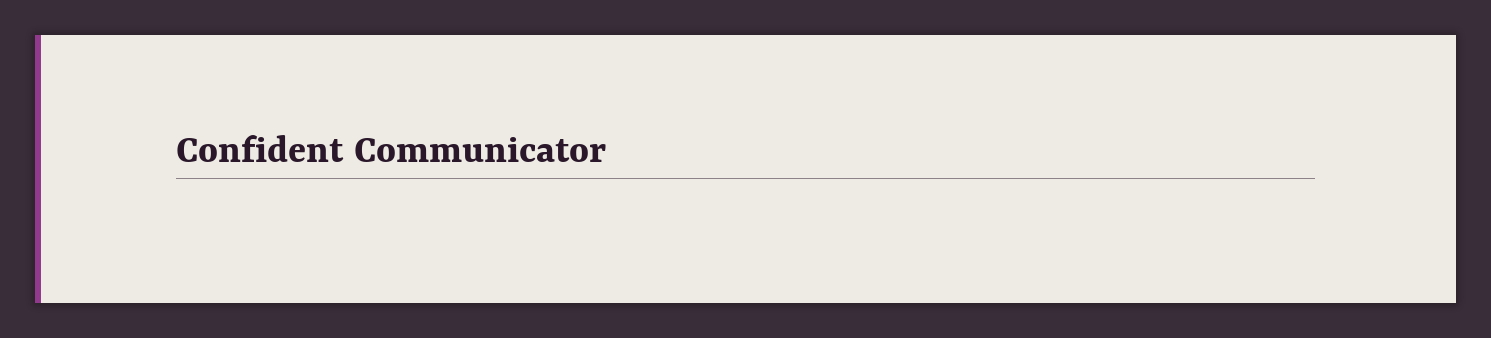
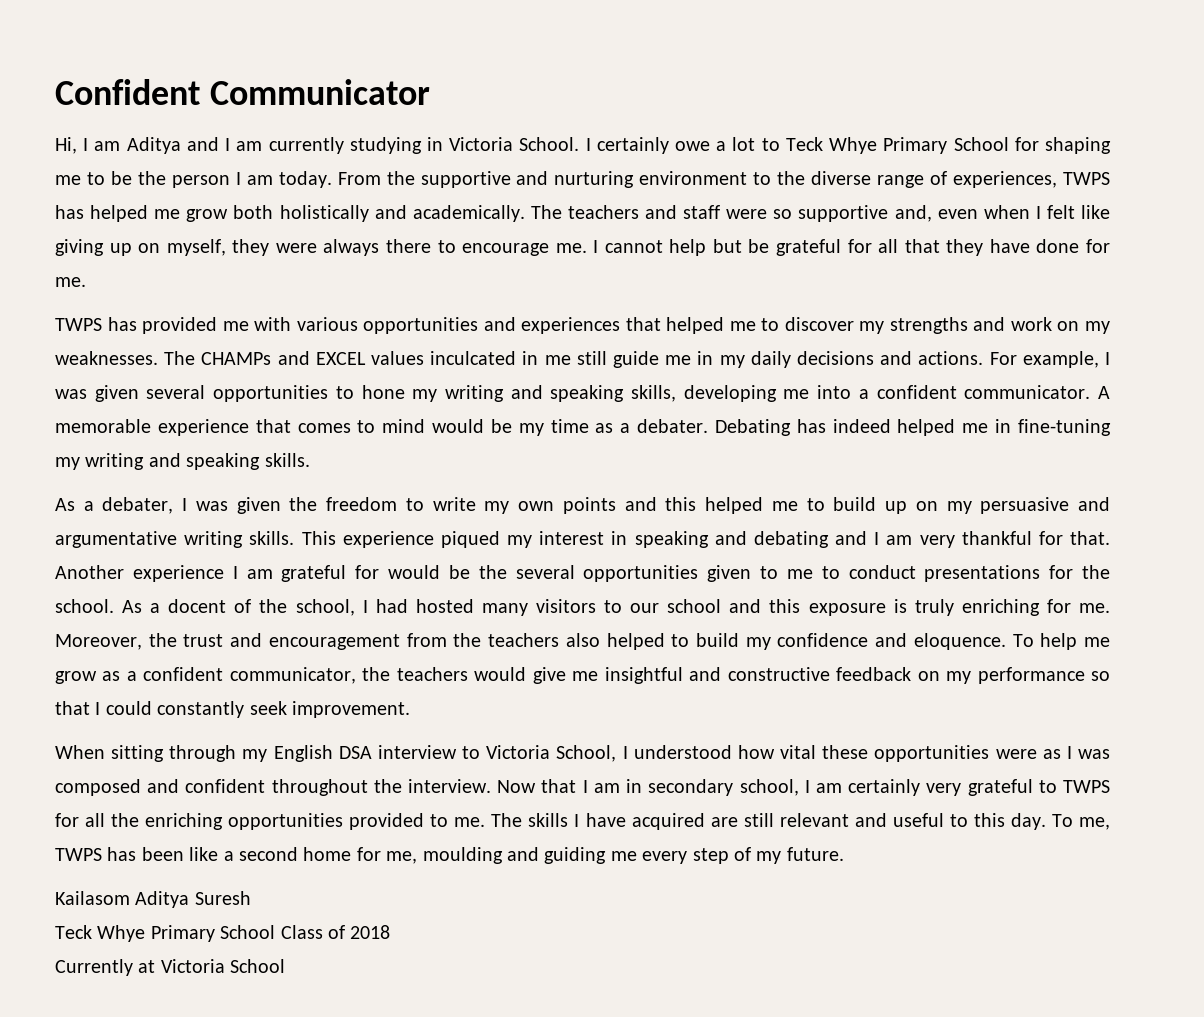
(607, 149) none -> [55,137,1112,154] [55,171,1111,188] [55,205,1111,222] [55,239,1111,256] [55,277,86,287] [55,317,1110,334] [55,351,1111,368] [55,385,1111,402] [55,419,1112,436] [55,453,310,470] [55,497,1111,514] [55,531,1110,548] [55,565,1111,582] [55,599,1111,616] [55,633,1110,650] [55,667,1111,684] [55,701,410,718] [55,745,1110,762] [55,779,1110,796] [55,813,1110,830] [55,847,844,864] [55,891,251,908] [55,925,391,942] [55,959,286,976] // Hi, I am Aditya and I am currently studying in Victoria School. I certainly owe a lot to Teck Whye Primary School for shaping me to be the person I am today. From the supportive and nurturing environment to the diverse range of experiences, TWPS has helped me grow both holistically and academically. The teachers and staff were so supportive and, even when I felt like giving up on myself, they were always there to encourage me. I cannot help but be grateful for all that they have done for me. // TWPS has provided me with various opportunities and experiences that helped me to discover my strengths and work on my weaknesses. The CHAMPs and EXCEL values inculcated in me still guide me in my daily decisions and actions. For example, I was given several opportunities to hone my writing and speaking skills, developing me into a confident communicator. A memorable experience that comes to mind would be my time as a debater. Debating has indeed helped me in fine-tuning my writing and speaking skills. // As a debater, I was given the freedom to write my own points and this helped me to build up on my persuasive and argumentative writing skills. This experience piqued my interest in speaking and debating and I am very thankful for that. Another experience I am grateful for would be the several opportunities given to me to conduct presentations for the school. As a docent of the school, I had hosted many visitors to our school and this exposure is truly enriching for me. Moreover, the trust and encouragement from the teachers also helped to build my confidence and eloquence. To help me grow as a confident communicator, the teachers would give me insightful and constructive feedback on my performance so that I could constantly seek improvement. // When sitting through my English DSA interview to Victoria School, I understood how vital these opportunities were as I was composed and confident throughout the interview. Now that I am in secondary school, I am certainly very grateful to TWPS for all the enriching opportunities provided to me. The skills I have acquired are still relevant and useful to this day. To me, TWPS has been like a second home for me, moulding and guiding me every step of my future. // Kailasom Aditya Suresh // Teck Whye Primary School Class of 2018 // Currently at Victoria School

